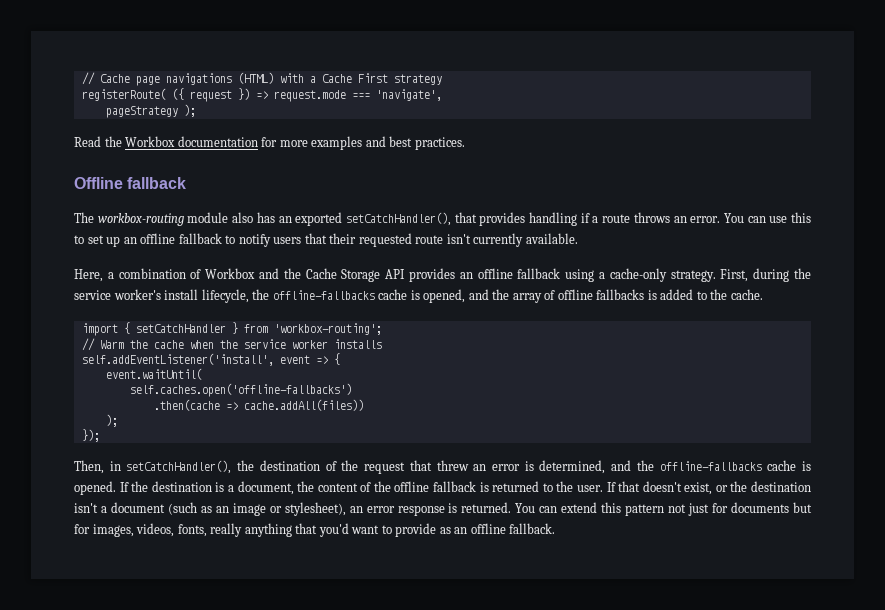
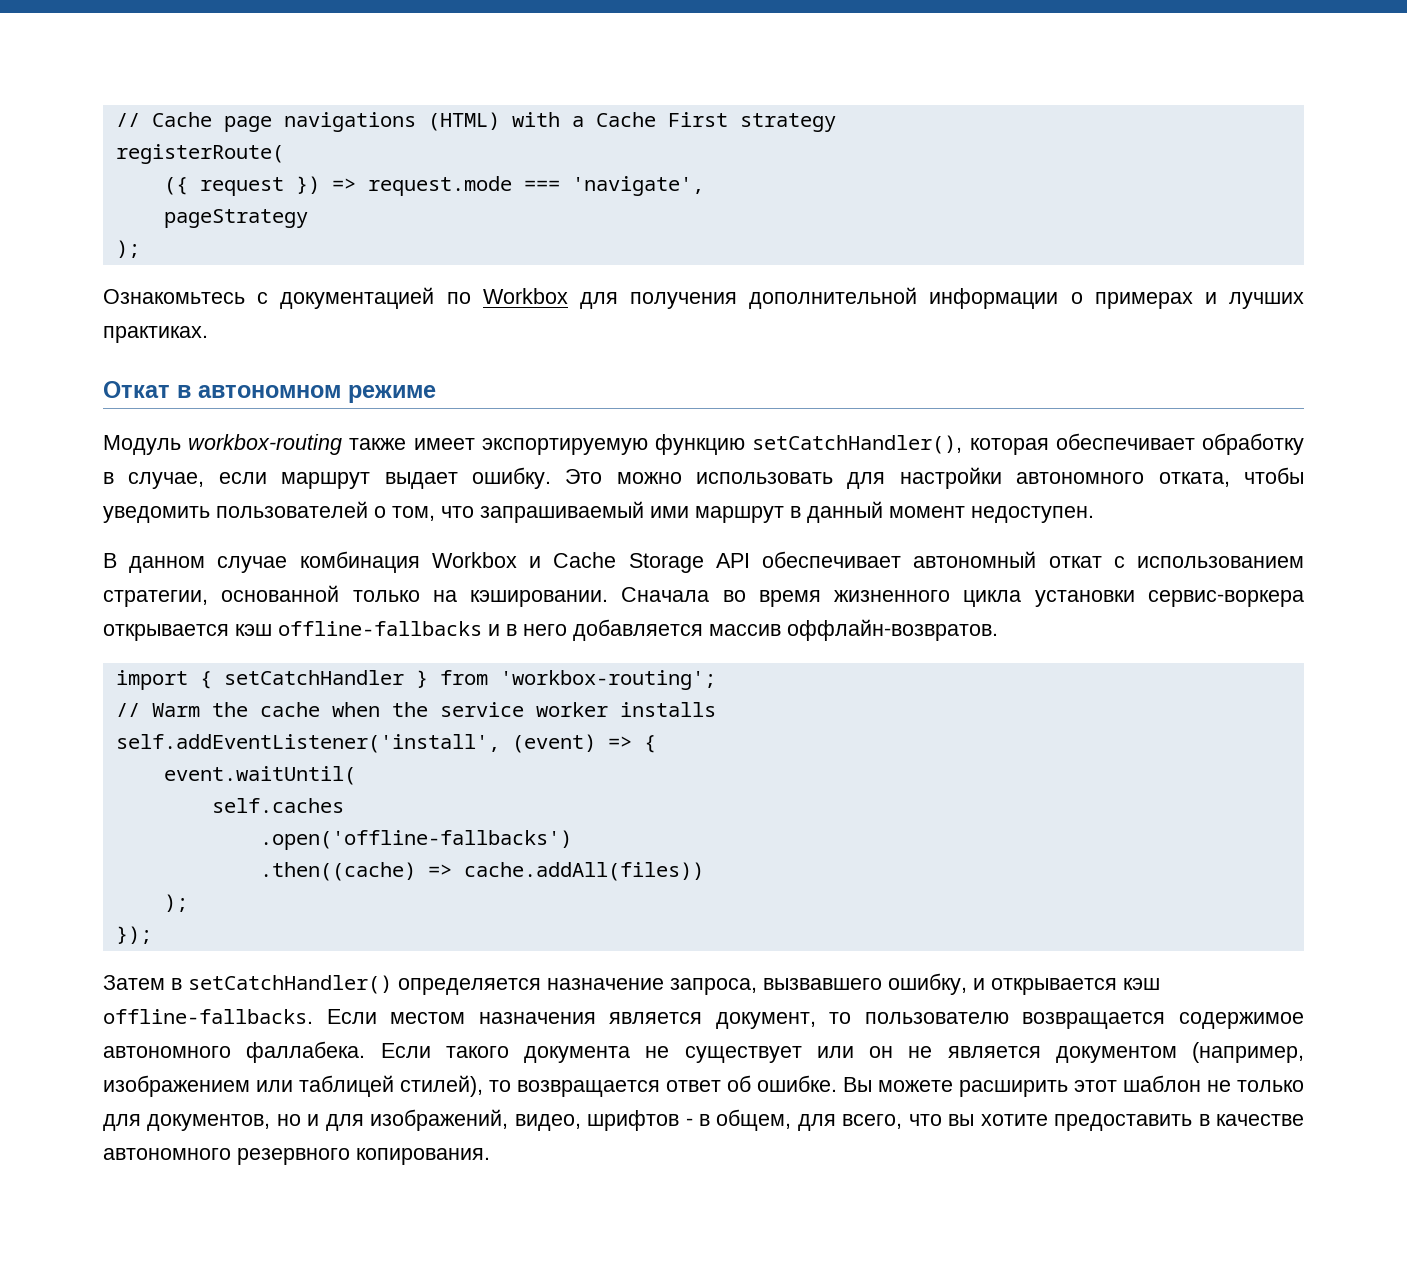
(166, 94) none -> (284, 154) //
[183,104,196,117] [74,136,465,150] [74,177,187,189] [74,212,812,226] [74,233,578,247] [74,268,811,282] [74,289,763,303] ); // Read the Workbox documentation for more examples and best practices. // Offline fallback // The workbox-routing module also has an exported setCatchHandler(), that provides handling if a route throws an error. You can use this to set up an offline fallback to notify users that their requested route isn't currently available. // Here, a combination of Workbox and the Cache Storage API provides an offline fallback using a cache-only strategy. First, during the service worker's install lifecycle, the offline-fallbacks cache is opened, and the array of offline fallbacks is added to the cache. -> [115,240,140,258] [103,287,1304,309] [103,326,208,343] [103,381,436,403] [103,433,1304,455] [103,467,1304,489] [103,501,1094,523] [103,551,1305,573] [103,585,1304,607] [103,619,998,641] // ); // Ознакомьтесь с документацией по Workbox для получения дополнительной информации о примерах и лучших практиках. // Откат в автономном режиме // Модуль workbox-routing также имеет экспортируемую функцию setCatchHandler(), которая обеспечивает обработку в случае, если маршрут выдает ошибку. Это можно использовать для настройки автономного отката, чтобы уведомить пользователей о том, что запрашиваемый ими маршрут в данный момент недоступен. // В данном случае комбинация Workbox и Cache Storage API обеспечивает автономный откат с использованием стратегии, основанной только на кэшировании. Сначала во время жизненного цикла установки сервис-воркера открывается кэш offline-fallbacks и в него добавляется массив оффлайн-возвратов.
[279,355,310,364] event -> [511,734,596,753] (event)
[129,383,352,397] [153,399,220,411] self.caches.open('offline-fallbacks') // .then(cache -> [211,798,344,813] [259,830,572,850] [259,862,416,881] self.caches // .open('offline-fallbacks') // .then((cache)
[74,460,811,474] [74,481,812,495] [74,502,812,516] [74,523,556,537] Then, in setCatchHandler(), the destination of the request that threw an error is determined, and the offline-fallbacks cache is opened. If the destination is a document, the content of the offline fallback is returned to the user. If that doesn't exist, or the destination isn't a document (such as an image or stylesheet), an error response is returned. You can extend this pattern not just for documents but for images, videos, fonts, really anything that you'd want to provide as an offline fallback. -> [103,973,1160,995] [103,1009,1304,1029] [103,1041,1304,1063] [103,1075,1304,1097] [103,1109,1304,1131] [103,1148,490,1165] Затем в setCatchHandler() определяется назначение запроса, вызвавшего ошибку, и открывается кэш offline-fallbacks. Если местом назначения является документ, то пользователю возвращается содержимое автономного фаллабека. Если такого документа не существует или он не является документом (например, изображением или таблицей стилей), то возвращается ответ об ошибке. Вы можете расширить этот шаблон не только для документов, но и для изображений, видео, шрифтов - в общем, для всего, что вы хотите предоставить в качестве автономного резервного копирования.

